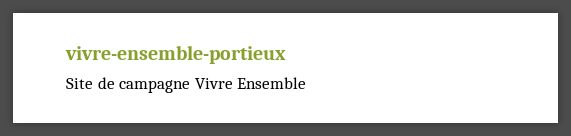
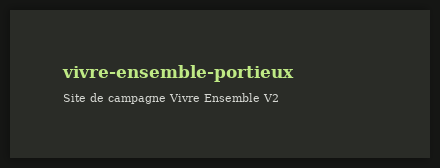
(307, 83) none -> [263,94,279,102] V2

